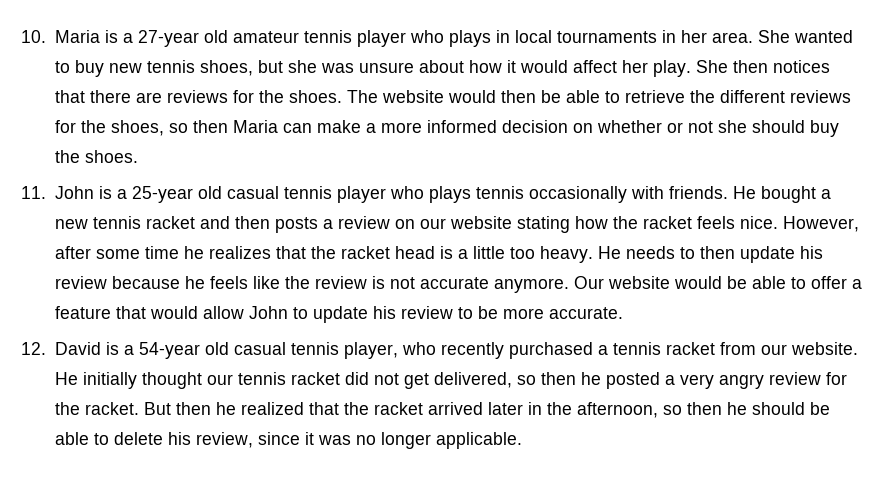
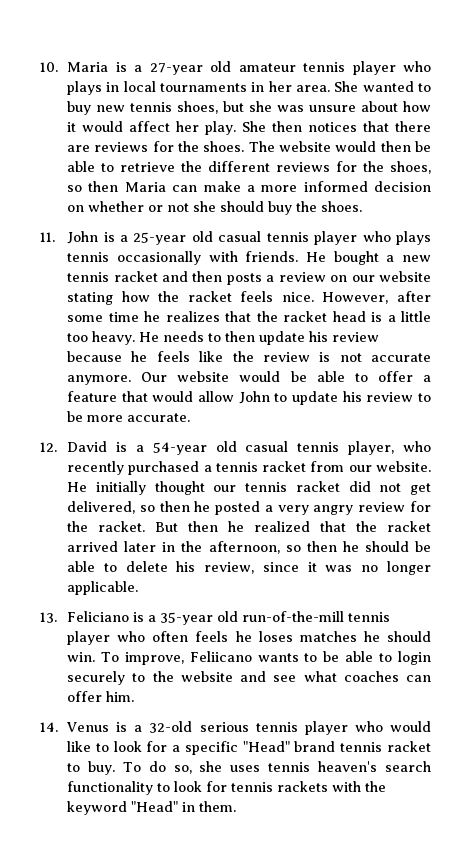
(522, 440) none -> [40,611,391,625] [67,631,431,645] [67,651,431,665] [67,671,431,685] [67,691,135,702] [40,721,431,735] [67,741,431,755] [67,761,431,775] [67,781,387,795] [67,801,237,815] // 13. Feliciano is a 35-year old run-of-the-mill tennis player who often feels he loses matches he should win. To improve, Feliicano wants to be able to login securely to the website and see what coaches can offer him. // 14. Venus is a 32-old serious tennis player who would like to look for a specific "Head" brand tennis racket to buy. To do so, she uses tennis heaven's search functionality to look for tennis rackets with the keyword "Head" in them.

